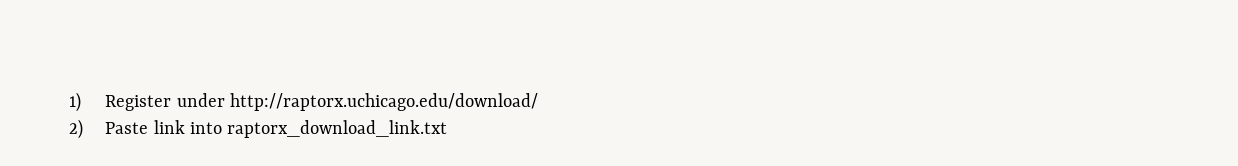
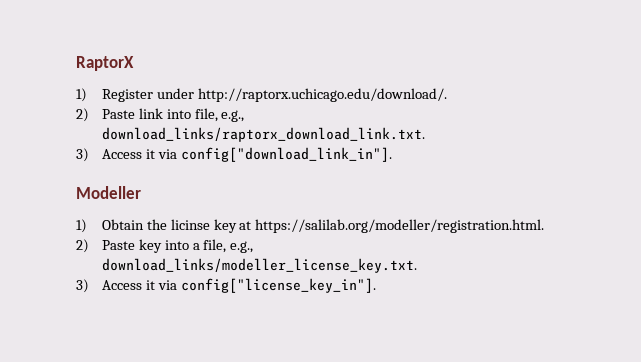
(69, 102) none -> [76,56,134,71] RaptorX //
[229,93,538,111] http://raptorx.uchicago.edu/download/ -> [197,88,447,102] http://raptorx.uchicago.edu/download/.
[227,120,448,138] raptorx_download_link.txt -> [194,108,245,122] [101,127,425,142] [76,147,392,162] [76,186,141,199] [76,219,545,233] [76,239,254,253] [101,258,417,273] [76,278,376,293] file, e.g., download_links/raptorx_download_link.txt. // 3) Access it via config["download_link_in"]. // Modeller // 1) Obtain the licinse key at https://salilab.org/modeller/registration.html. // 2) Paste key into a file, e.g., download_links/modeller_license_key.txt. // 3) Access it via config["license_key_in"].

